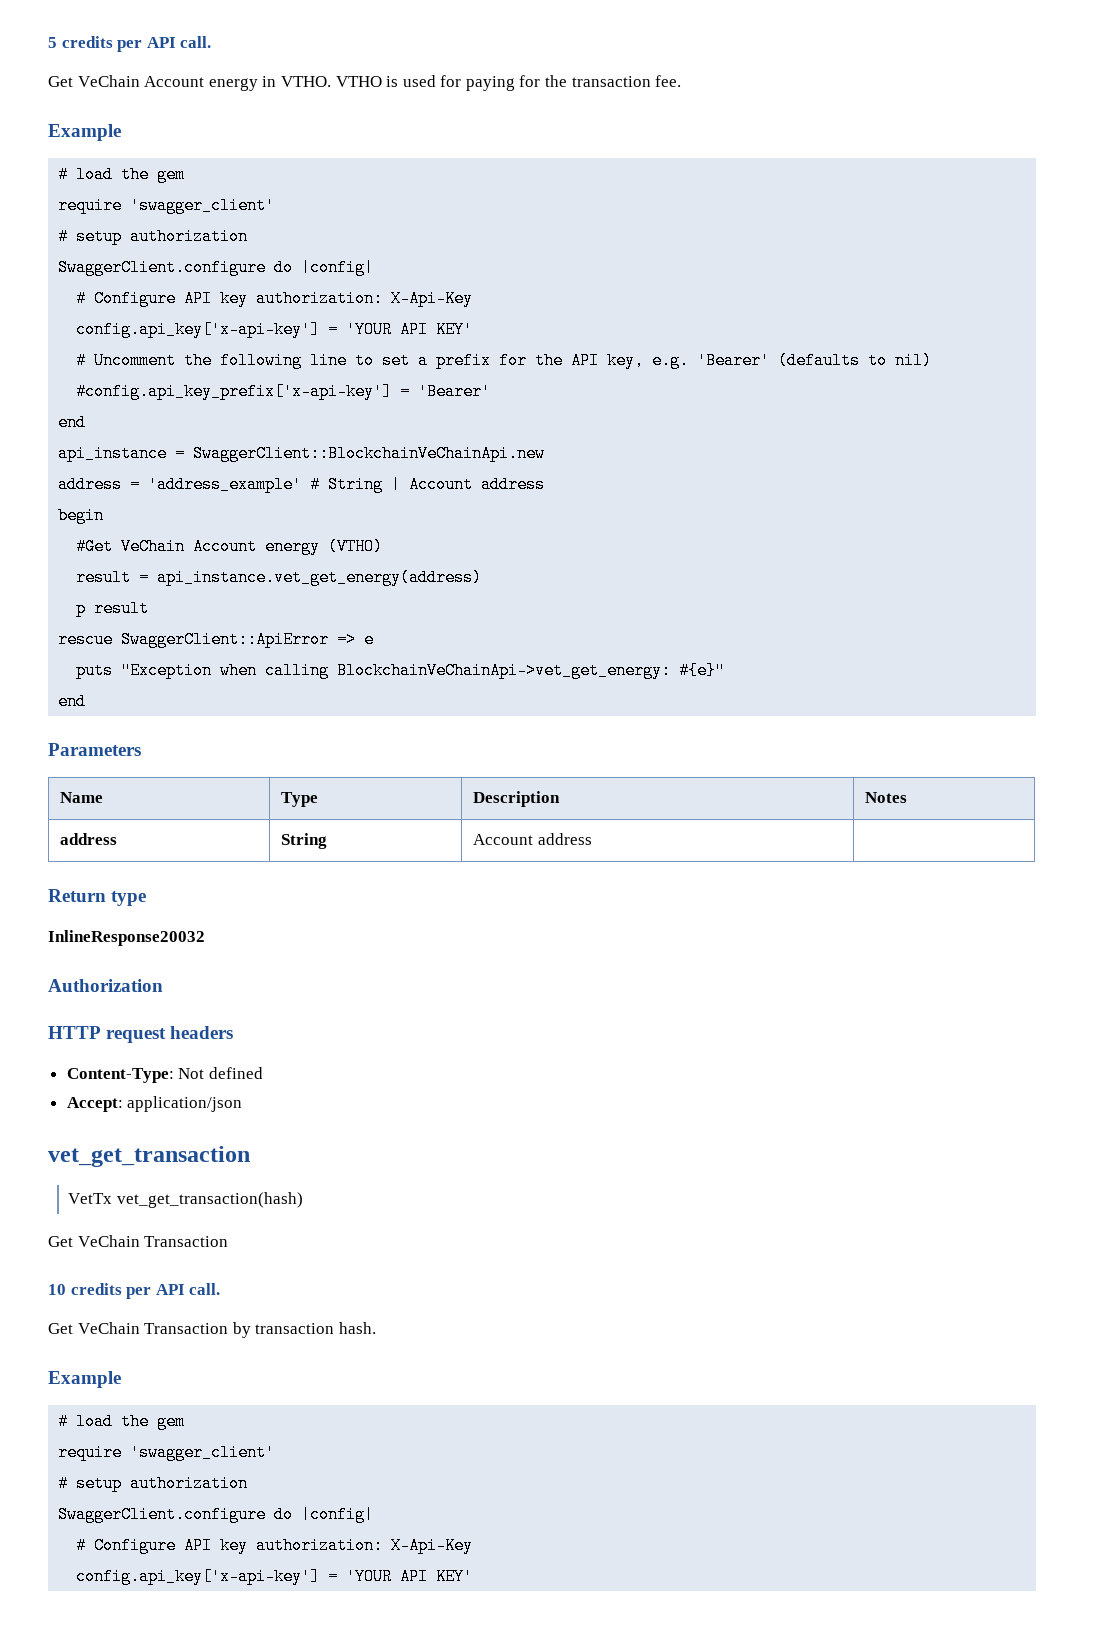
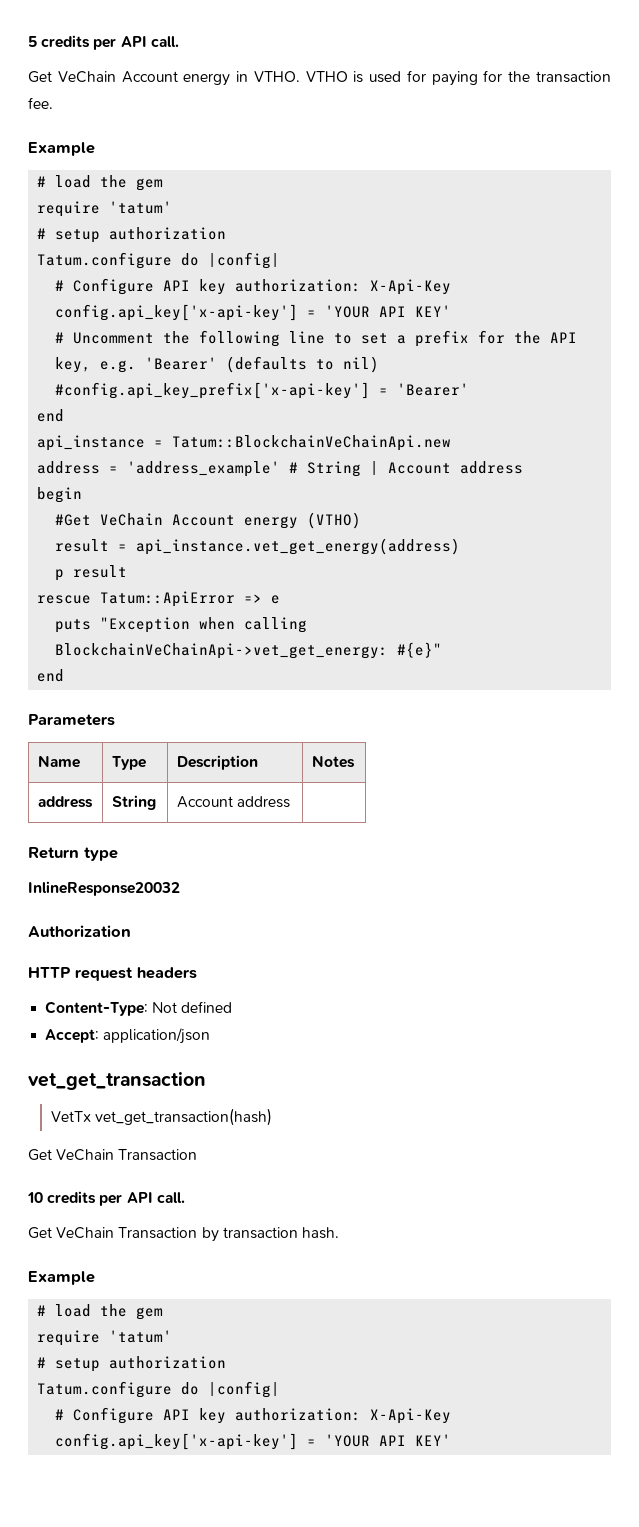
[130,197,276,214] [58,228,249,245] [58,259,267,276] 'swagger_client' // # setup authorization // SwaggerClient.configure -> [109,201,173,214] [37,227,227,243] [37,252,173,269] 'tatum' // # setup authorization // Tatum.configure
[193,445,546,462] SwaggerClient::BlockchainVeChainApi.new -> [172,435,452,451] Tatum::BlockchainVeChainApi.new
[121,631,330,648] SwaggerClient::ApiError -> [100,591,236,607] Tatum::ApiError
[130,1444,276,1461] [58,1475,249,1492] [58,1506,267,1523] 'swagger_client' // # setup authorization // SwaggerClient.configure -> [109,1330,173,1343] [37,1356,227,1372] [37,1381,173,1398] 'tatum' // # setup authorization // Tatum.configure

